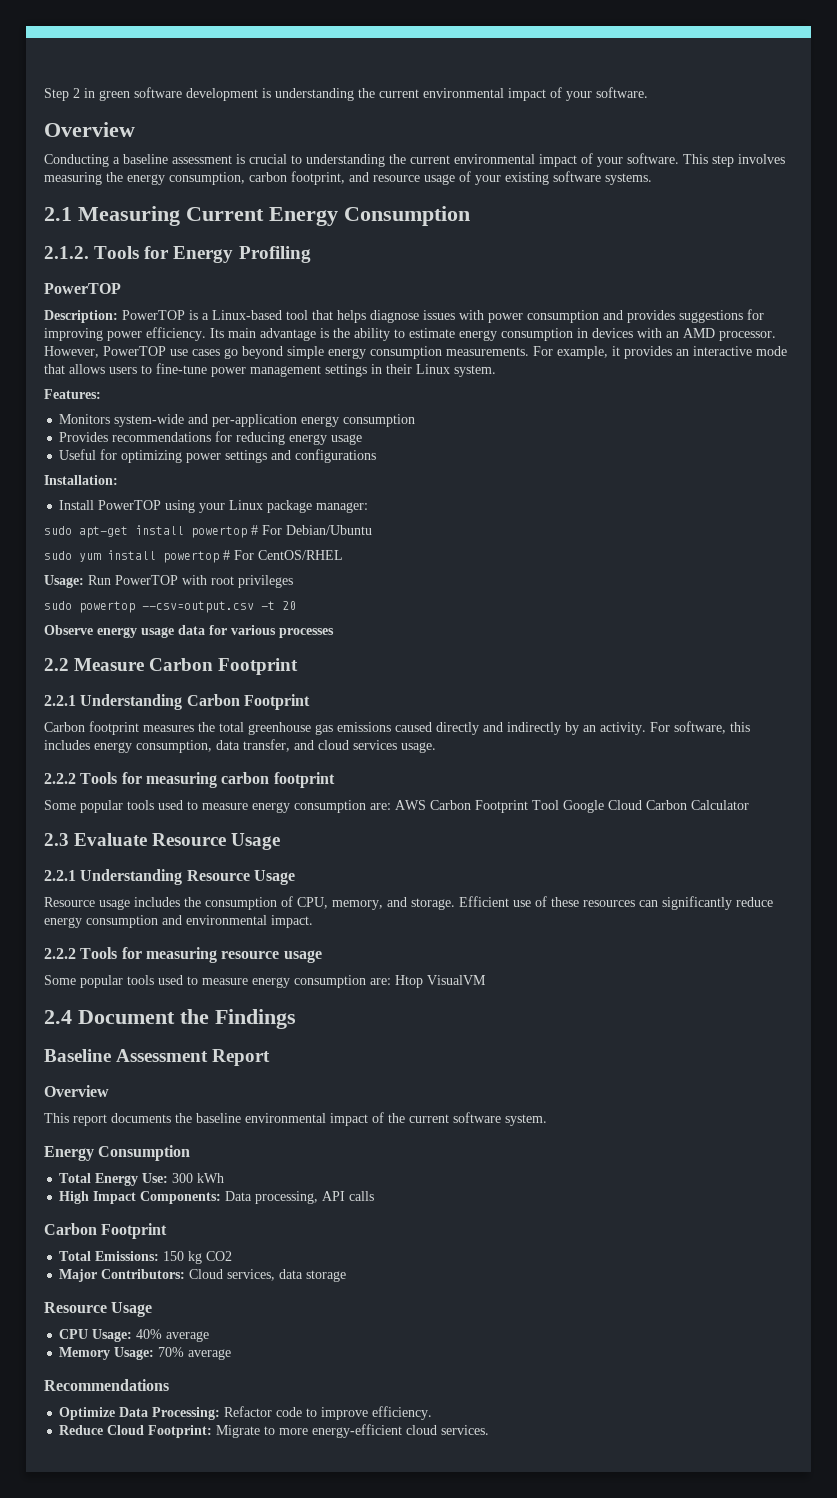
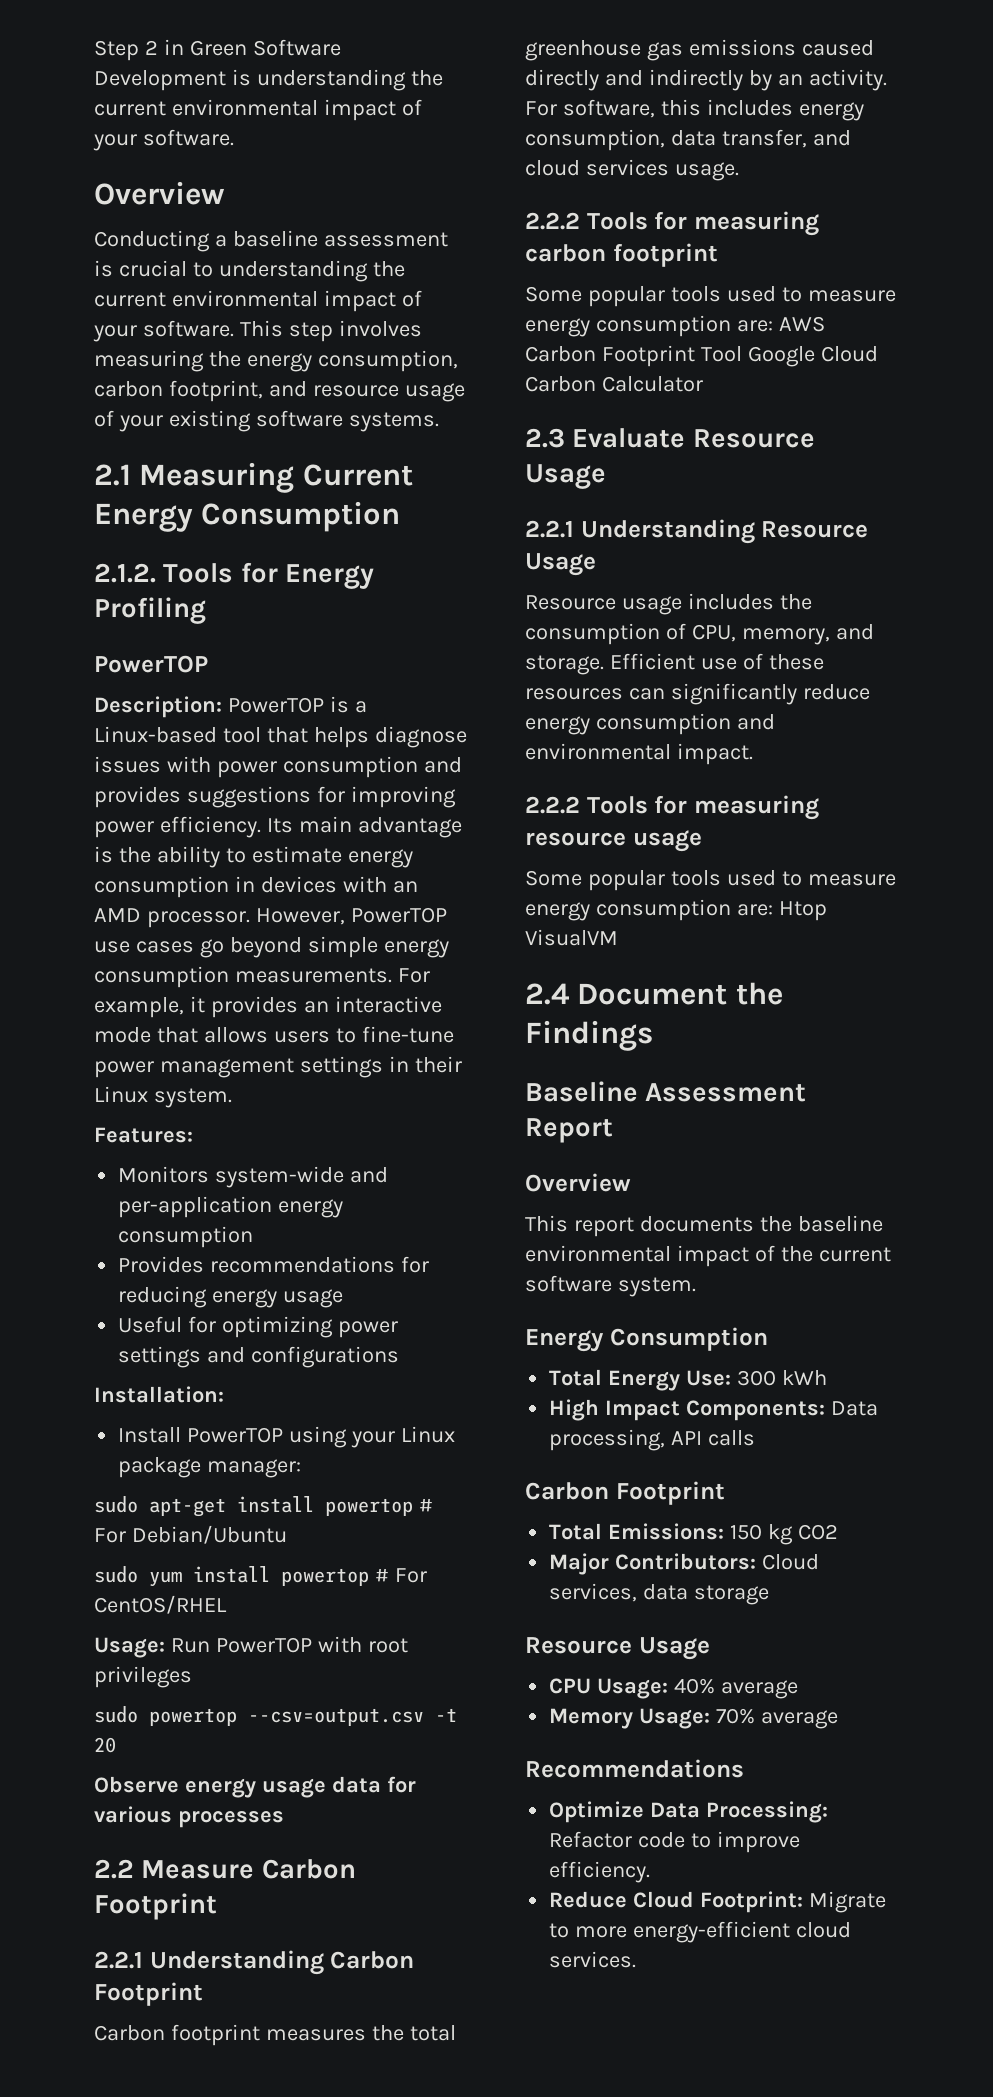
[99,87,258,101] green software development -> [189,39,341,56] [94,70,226,91] Green Software Development

